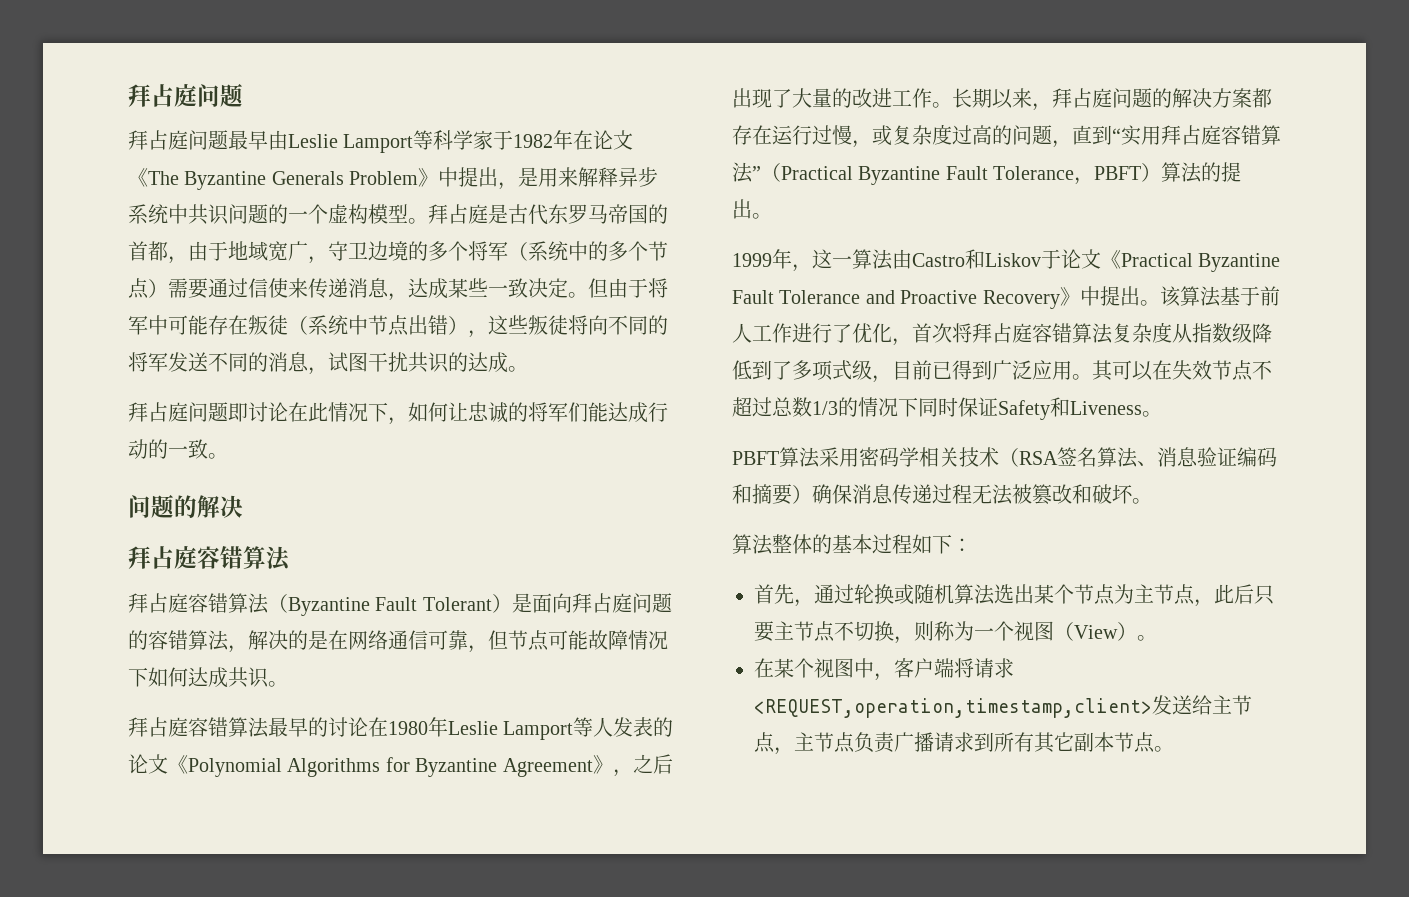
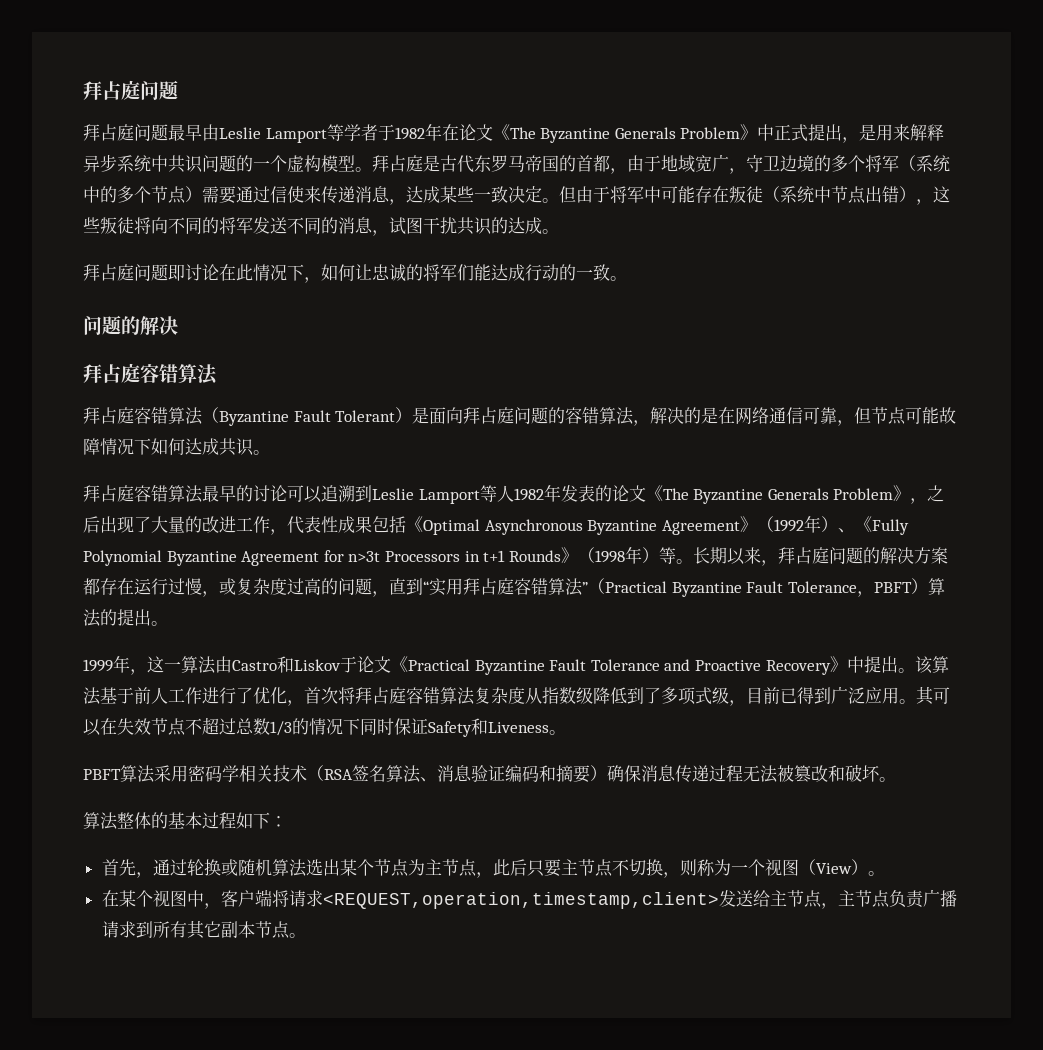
[433,130,494,150] 科学家 -> [343,124,378,141] 学者
(459, 177) none -> [774,124,809,142] 正式
[368,717,448,737] 在1980年 -> [287,485,372,503] 可以追溯到
(614, 727) none -> [513,484,561,502] 1982年
[188,757,593,777] Polynomial Algorithms for Byzantine Agreement -> [662,488,894,504] The Byzantine Generals Problem
(932, 98) none -> [270,515,909,535] [83,546,676,566] ，代表性成果包括《Optimal Asynchronous Byzantine Agreement》（1992年）、《Fully Polynomial Byzantine Agreement for n>3t Processors in t+1 Rounds》（1998年）等

